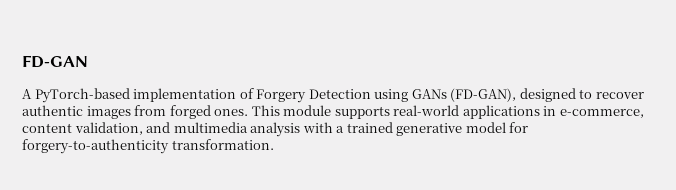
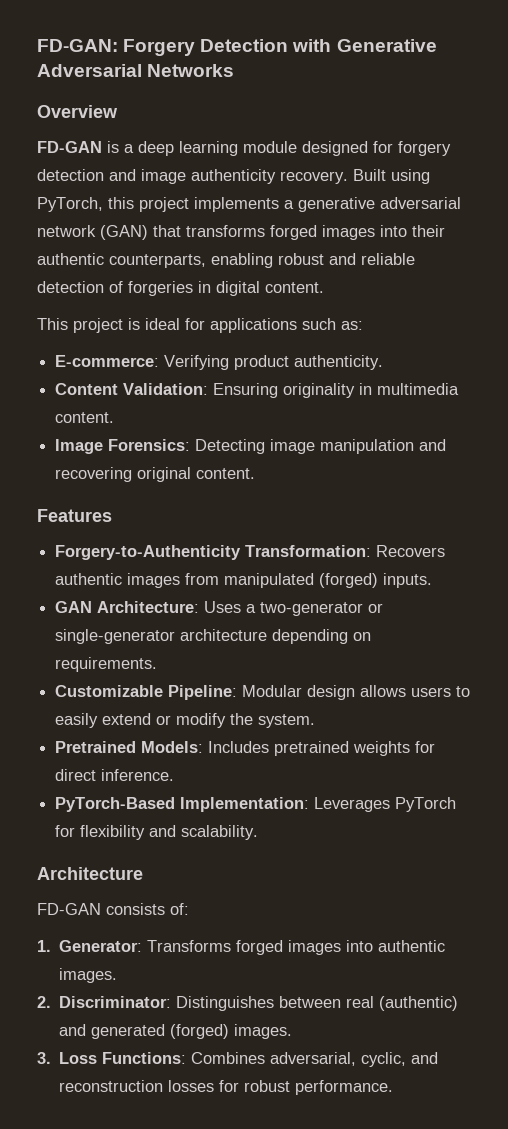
[22,55,88,68] [22,88,644,103] [22,105,644,119] [22,122,529,137] [22,139,274,154] FD-GAN // A PyTorch-based implementation of Forgery Detection using GANs (FD-GAN), designed to recover authentic images from forged ones. This module supports real-world applications in e-commerce, content validation, and multimedia analysis with a trained generative model for forgery-to-authenticity transformation. -> [37,39,437,56] [37,64,235,77] [37,105,118,118] [37,141,451,156] [37,169,430,184] [37,197,461,212] [37,225,445,240] [37,253,415,268] [37,281,324,296] [37,318,363,333] [55,355,384,370] [55,383,460,398] [55,412,115,423] [55,439,447,454] [55,467,256,482] [37,509,112,522] [55,545,446,560] [55,573,433,588] [55,601,384,616] [55,629,372,644] [55,657,158,672] [55,685,471,700] [55,713,316,728] [55,741,436,756] [55,769,175,781] [55,797,457,812] [55,825,259,840] [37,867,143,880] [37,903,189,915] [37,940,446,955] [59,968,118,983] [37,996,459,1011] [59,1024,293,1039] [37,1052,439,1067] [59,1080,394,1095] FD-GAN: Forgery Detection with Generative Adversarial Networks // Overview // FD-GAN is a deep learning module designed for forgery detection and image authenticity recovery. Built using PyTorch, this project implements a generative adversarial network (GAN) that transforms forged images into their authentic counterparts, enabling robust and reliable detection of forgeries in digital content. // This project is ideal for applications such as: // E-commerce: Verifying product authenticity. // Content Validation: Ensuring originality in multimedia content. // Image Forensics: Detecting image manipulation and recovering original content. // Features // Forgery-to-Authenticity Transformation: Recovers authentic images from manipulated (forged) inputs. // GAN Architecture: Uses a two-generator or single-generator architecture depending on requirements. // Customizable Pipeline: Modular design allows users to easily extend or modify the system. // Pretrained Models: Includes pretrained weights for direct inference. // PyTorch-Based Implementation: Leverages PyTorch for flexibility and scalability. // Architecture // FD-GAN consists of: // 1. Generator: Transforms forged images into authentic images. // 2. Discriminator: Distinguishes between real (authentic) and generated (forged) images. // 3. Loss Functions: Combines adversarial, cyclic, and reconstruction losses for robust performance.

